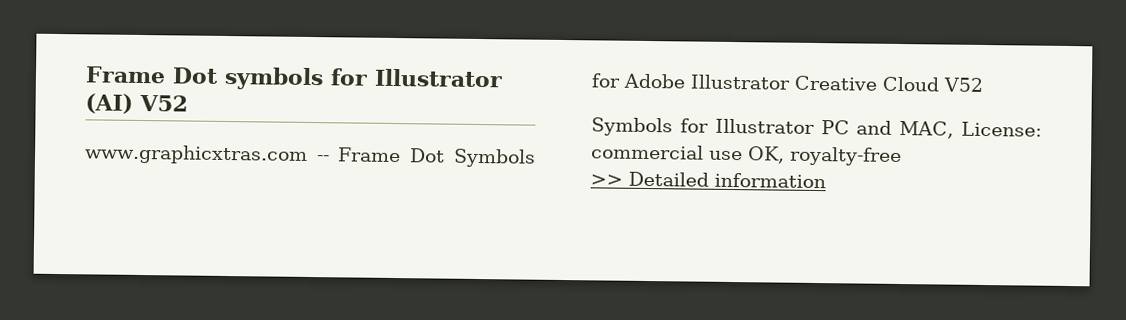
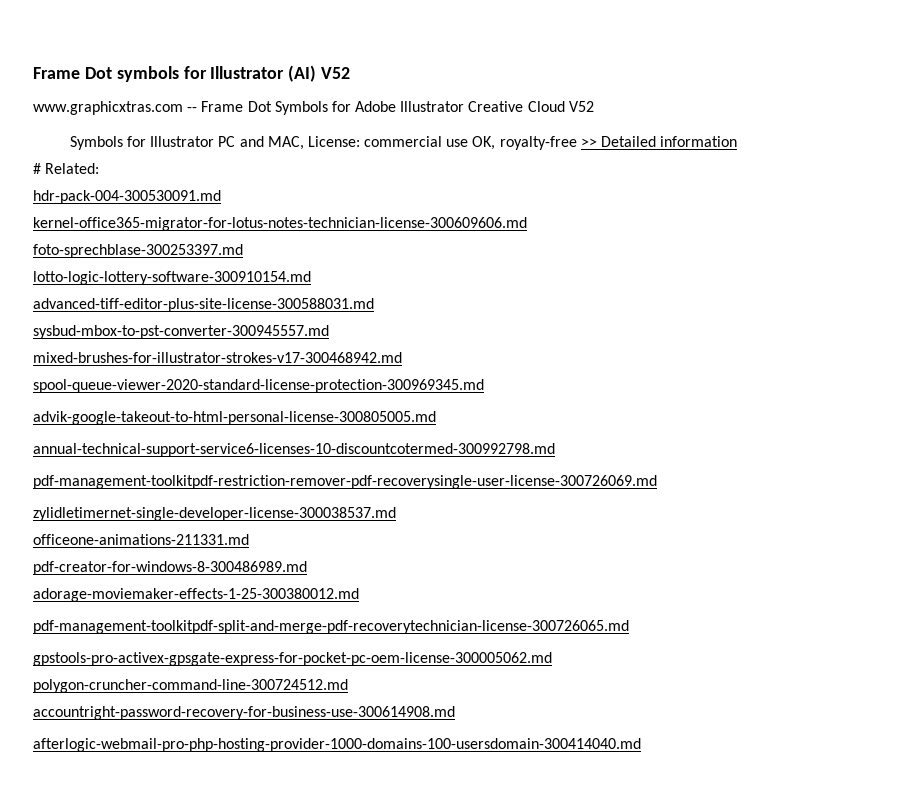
(902, 156) // -> (577, 143) none
(826, 180) none -> [33,163,100,174] [33,190,221,204] [33,217,527,231] [33,244,243,258] [33,271,311,285] [33,298,374,312] [33,325,329,339] [33,352,402,363] [33,379,484,393] [33,411,436,425] [33,443,555,457] [33,475,657,489] [33,507,396,521] [33,534,249,545] [33,561,307,575] [33,588,359,602] [33,620,629,634] [33,652,552,666] [33,679,348,693] [33,706,455,720] [33,738,641,752] // # Related: // hdr-pack-004-300530091.md // kernel-office365-migrator-for-lotus-notes-technician-license-300609606.md // foto-sprechblase-300253397.md // lotto-logic-lottery-software-300910154.md // advanced-tiff-editor-plus-site-license-300588031.md // sysbud-mbox-to-pst-converter-300945557.md // mixed-brushes-for-illustrator-strokes-v17-300468942.md // spool-queue-viewer-2020-standard-license-protection-300969345.md // advik-google-takeout-to-html-personal-license-300805005.md // annual-technical-support-service6-licenses-10-discountcotermed-300992798.md // pdf-management-toolkitpdf-restriction-remover-pdf-recoverysingle-user-license-300726069.md // zylidletimernet-single-developer-license-300038537.md // officeone-animations-211331.md // pdf-creator-for-windows-8-300486989.md // adorage-moviemaker-effects-1-25-300380012.md // pdf-management-toolkitpdf-split-and-merge-pdf-recoverytechnician-license-300726065.md // gpstools-pro-activex-gpsgate-express-for-pocket-pc-oem-license-300005062.md // polygon-cruncher-command-line-300724512.md // accountright-password-recovery-for-business-use-300614908.md // afterlogic-webmail-pro-php-hosting-provider-1000-domains-100-usersdomain-300414040.md

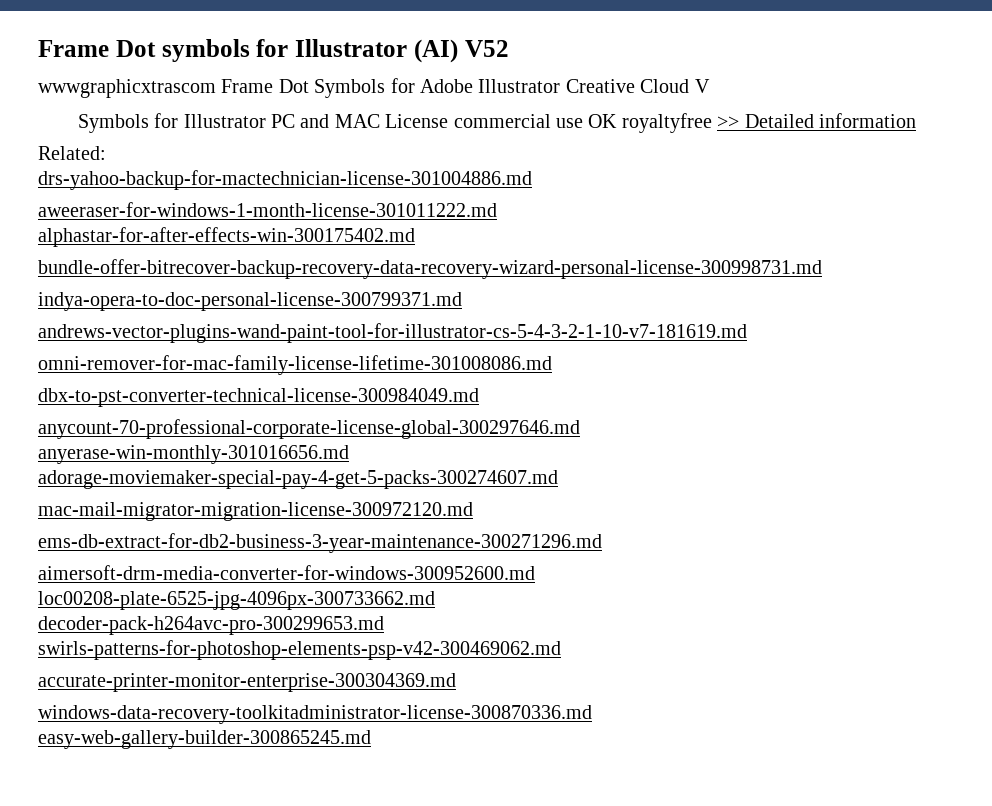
[33,101,198,115] www.graphicxtras.com -- -> [38,79,216,98] wwwgraphicxtrascom
[568,101,594,112] V52 -> [694,79,710,93] V
[267,136,577,150] MAC, License: commercial use OK, royalty-free -> [334,113,712,133] MAC License commercial use OK royaltyfree
[33,163,41,174] # -> (917, 120) none
[33,190,221,204] [33,217,527,231] [33,244,243,258] [33,271,311,285] [33,298,374,312] [33,325,329,339] [33,352,402,363] [33,379,484,393] [33,411,436,425] [33,443,555,457] [33,475,657,489] [33,507,396,521] [33,534,249,545] [33,561,307,575] [33,588,359,602] [33,620,629,634] [33,652,552,666] [33,679,348,693] [33,706,455,720] [33,738,641,752] hdr-pack-004-300530091.md // kernel-office365-migrator-for-lotus-notes-technician-license-300609606.md // foto-sprechblase-300253397.md // lotto-logic-lottery-software-300910154.md // advanced-tiff-editor-plus-site-license-300588031.md // sysbud-mbox-to-pst-converter-300945557.md // mixed-brushes-for-illustrator-strokes-v17-300468942.md // spool-queue-viewer-2020-standard-license-protection-300969345.md // advik-google-takeout-to-html-personal-license-300805005.md // annual-technical-support-service6-licenses-10-discountcotermed-300992798.md // pdf-management-toolkitpdf-restriction-remover-pdf-recoverysingle-user-license-300726069.md // zylidletimernet-single-developer-license-300038537.md // officeone-animations-211331.md // pdf-creator-for-windows-8-300486989.md // adorage-moviemaker-effects-1-25-300380012.md // pdf-management-toolkitpdf-split-and-merge-pdf-recoverytechnician-license-300726065.md // gpstools-pro-activex-gpsgate-express-for-pocket-pc-oem-license-300005062.md // polygon-cruncher-command-line-300724512.md // accountright-password-recovery-for-business-use-300614908.md // afterlogic-webmail-pro-php-hosting-provider-1000-domains-100-usersdomain-300414040.md -> [38,170,532,190] [38,202,497,217] [38,227,415,247] [38,259,822,279] [38,292,462,311] [38,323,747,343] [38,355,552,375] [38,388,479,407] [38,419,580,439] [38,445,349,464] [38,470,558,489] [38,502,473,521] [38,533,602,553] [38,565,535,580] [38,591,435,610] [38,616,384,635] [38,640,561,660] [38,673,456,692] [38,705,592,724] [38,730,371,749] drs-yahoo-backup-for-mactechnician-license-301004886.md // aweeraser-for-windows-1-month-license-301011222.md // alphastar-for-after-effects-win-300175402.md // bundle-offer-bitrecover-backup-recovery-data-recovery-wizard-personal-license-300998731.md // indya-opera-to-doc-personal-license-300799371.md // andrews-vector-plugins-wand-paint-tool-for-illustrator-cs-5-4-3-2-1-10-v7-181619.md // omni-remover-for-mac-family-license-lifetime-301008086.md // dbx-to-pst-converter-technical-license-300984049.md // anycount-70-professional-corporate-license-global-300297646.md // anyerase-win-monthly-301016656.md // adorage-moviemaker-special-pay-4-get-5-packs-300274607.md // mac-mail-migrator-migration-license-300972120.md // ems-db-extract-for-db2-business-3-year-maintenance-300271296.md // aimersoft-drm-media-converter-for-windows-300952600.md // loc00208-plate-6525-jpg-4096px-300733662.md // decoder-pack-h264avc-pro-300299653.md // swirls-patterns-for-photoshop-elements-psp-v42-300469062.md // accurate-printer-monitor-enterprise-300304369.md // windows-data-recovery-toolkitadministrator-license-300870336.md // easy-web-gallery-builder-300865245.md

